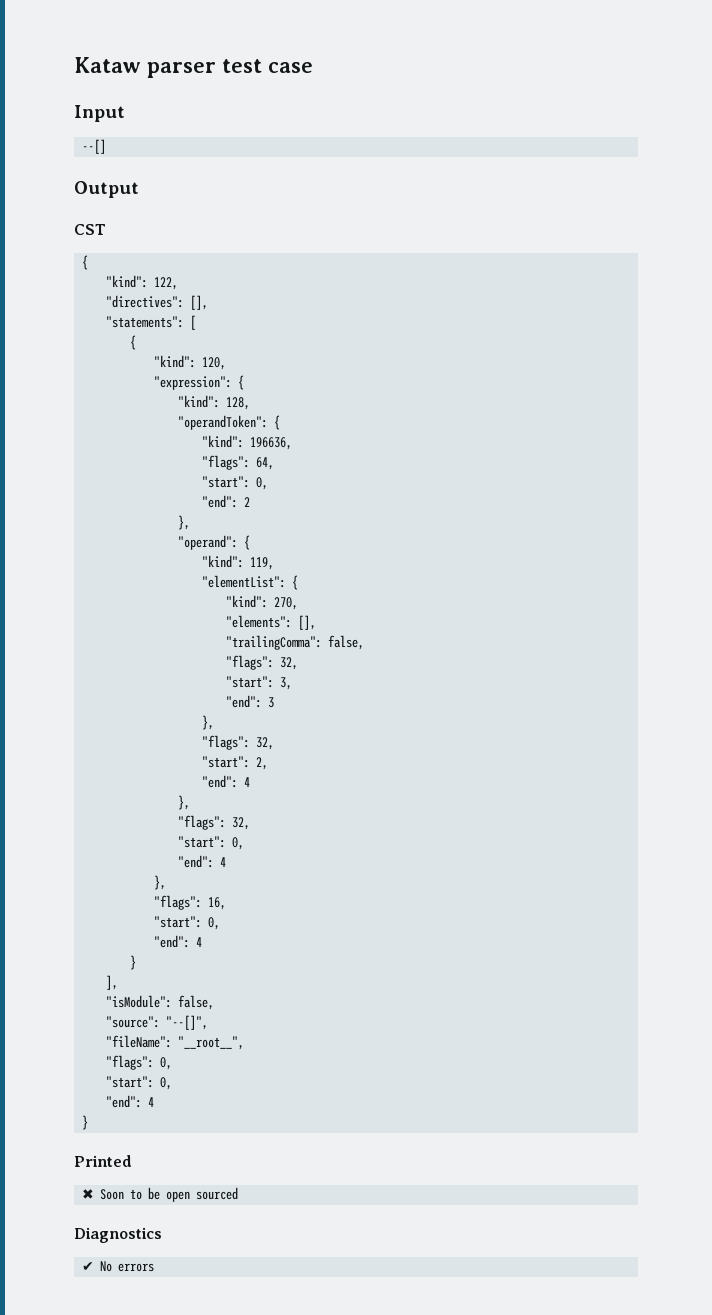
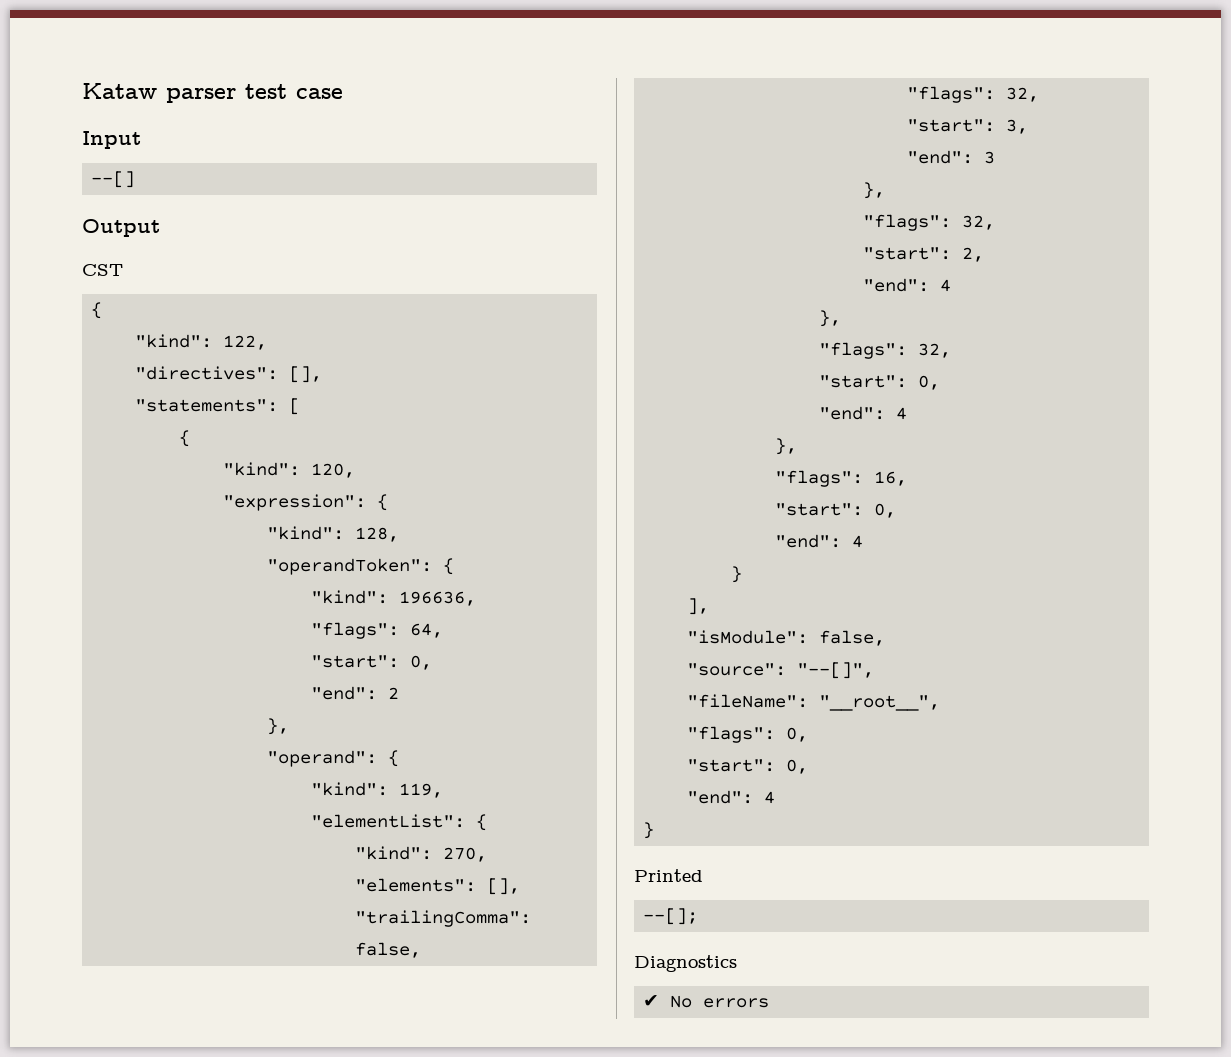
[82,1187,239,1202] ✖ Soon to be open sourced -> [643,908,699,925] --[];

